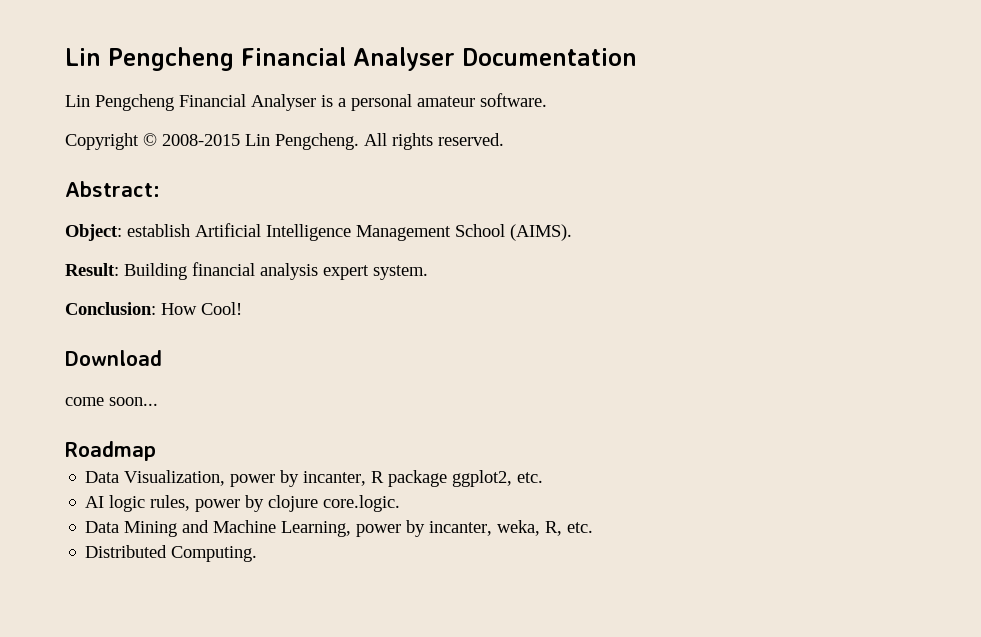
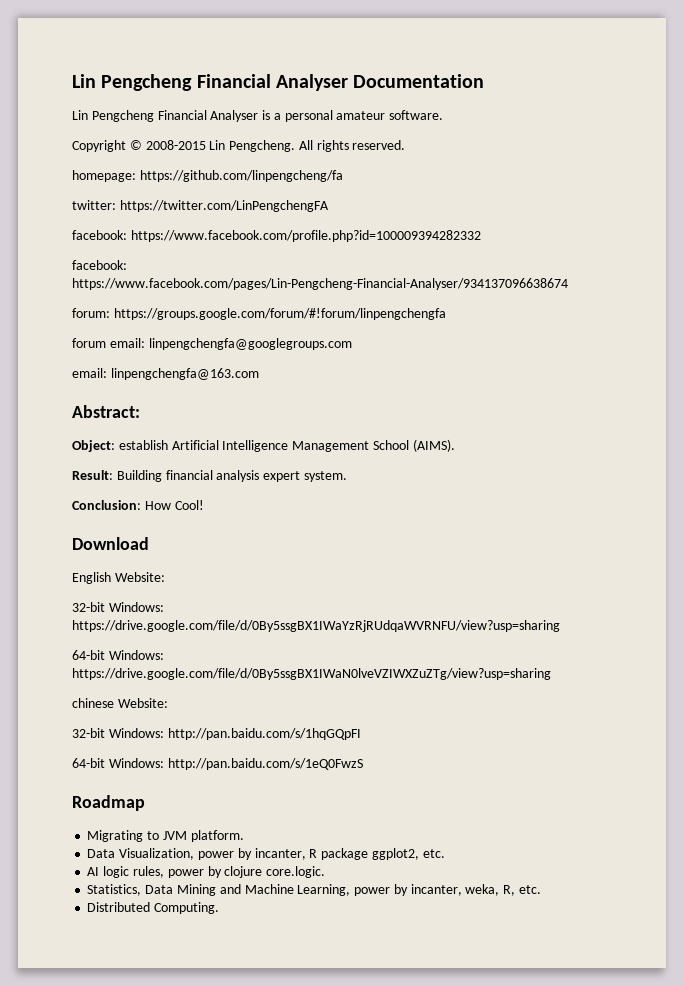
(504, 139) none -> [72,170,343,182] [72,200,329,212] [72,230,481,242] [72,260,127,270] [72,278,568,290] [72,308,446,320] [72,338,352,350] [72,368,259,380] // homepage: https://github.com/linpengcheng/fa // twitter: https://twitter.com/LinPengchengFA // facebook: https://www.facebook.com/profile.php?id=100009394282332 // facebook: https://www.facebook.com/pages/Lin-Pengcheng-Financial-Analyser/934137096638674 // forum: https://groups.google.com/forum/#!forum/linpengchengfa // forum email: linpengchengfa@googlegroups.com // email: linpengchengfa@163.com
[65,397,158,406] [65,441,156,461] come soon... // Roadmap -> [72,572,165,584] [72,602,164,612] [72,620,560,632] [72,650,164,660] [72,668,551,680] [72,698,168,708] [72,728,361,740] [72,758,363,770] [72,795,145,811] [87,830,244,842] English Website: // 32-bit Windows: https://drive.google.com/file/d/0By5ssgBX1IWaYzRjRUdqaWVRNFU/view?usp=sharing // 64-bit Windows: https://drive.google.com/file/d/0By5ssgBX1IWaN0lveVZIWXZuZTg/view?usp=sharing // chinese Website: // 32-bit Windows: http://pan.baidu.com/s/1hqGQpFI // 64-bit Windows: http://pan.baidu.com/s/1eQ0FwzS // Roadmap // Migrating to JVM platform.
(401, 503) none -> [87,884,142,896] Statistics,

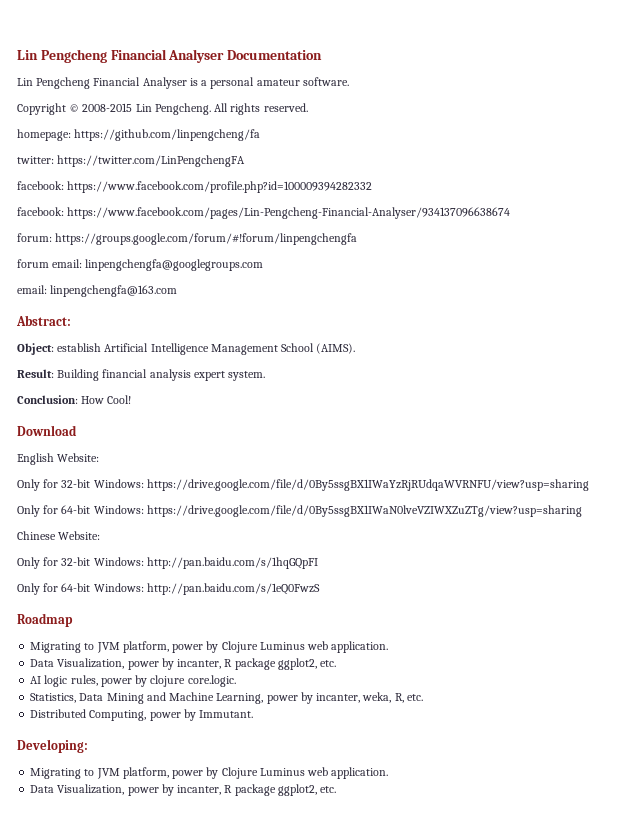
(165, 577) none -> [17,479,59,491] Only for
(560, 626) none -> [17,505,59,517] Only for
[72,698,168,708] chinese Website: // -> [17,531,101,540] [17,557,59,569] Chinese Website: // Only for
(361, 734) none -> [17,583,59,595] Only for
[190,830,244,842] platform. -> [122,641,389,653] platform, power by Clojure Luminus web application.
[154,902,220,914] Computing. -> [89,709,254,721] [17,739,88,753] [30,767,389,779] [30,784,337,796] Computing, power by Immutant. // Developing: // Migrating to JVM platform, power by Clojure Luminus web application. // Data Visualization, power by incanter, R package ggplot2, etc.

